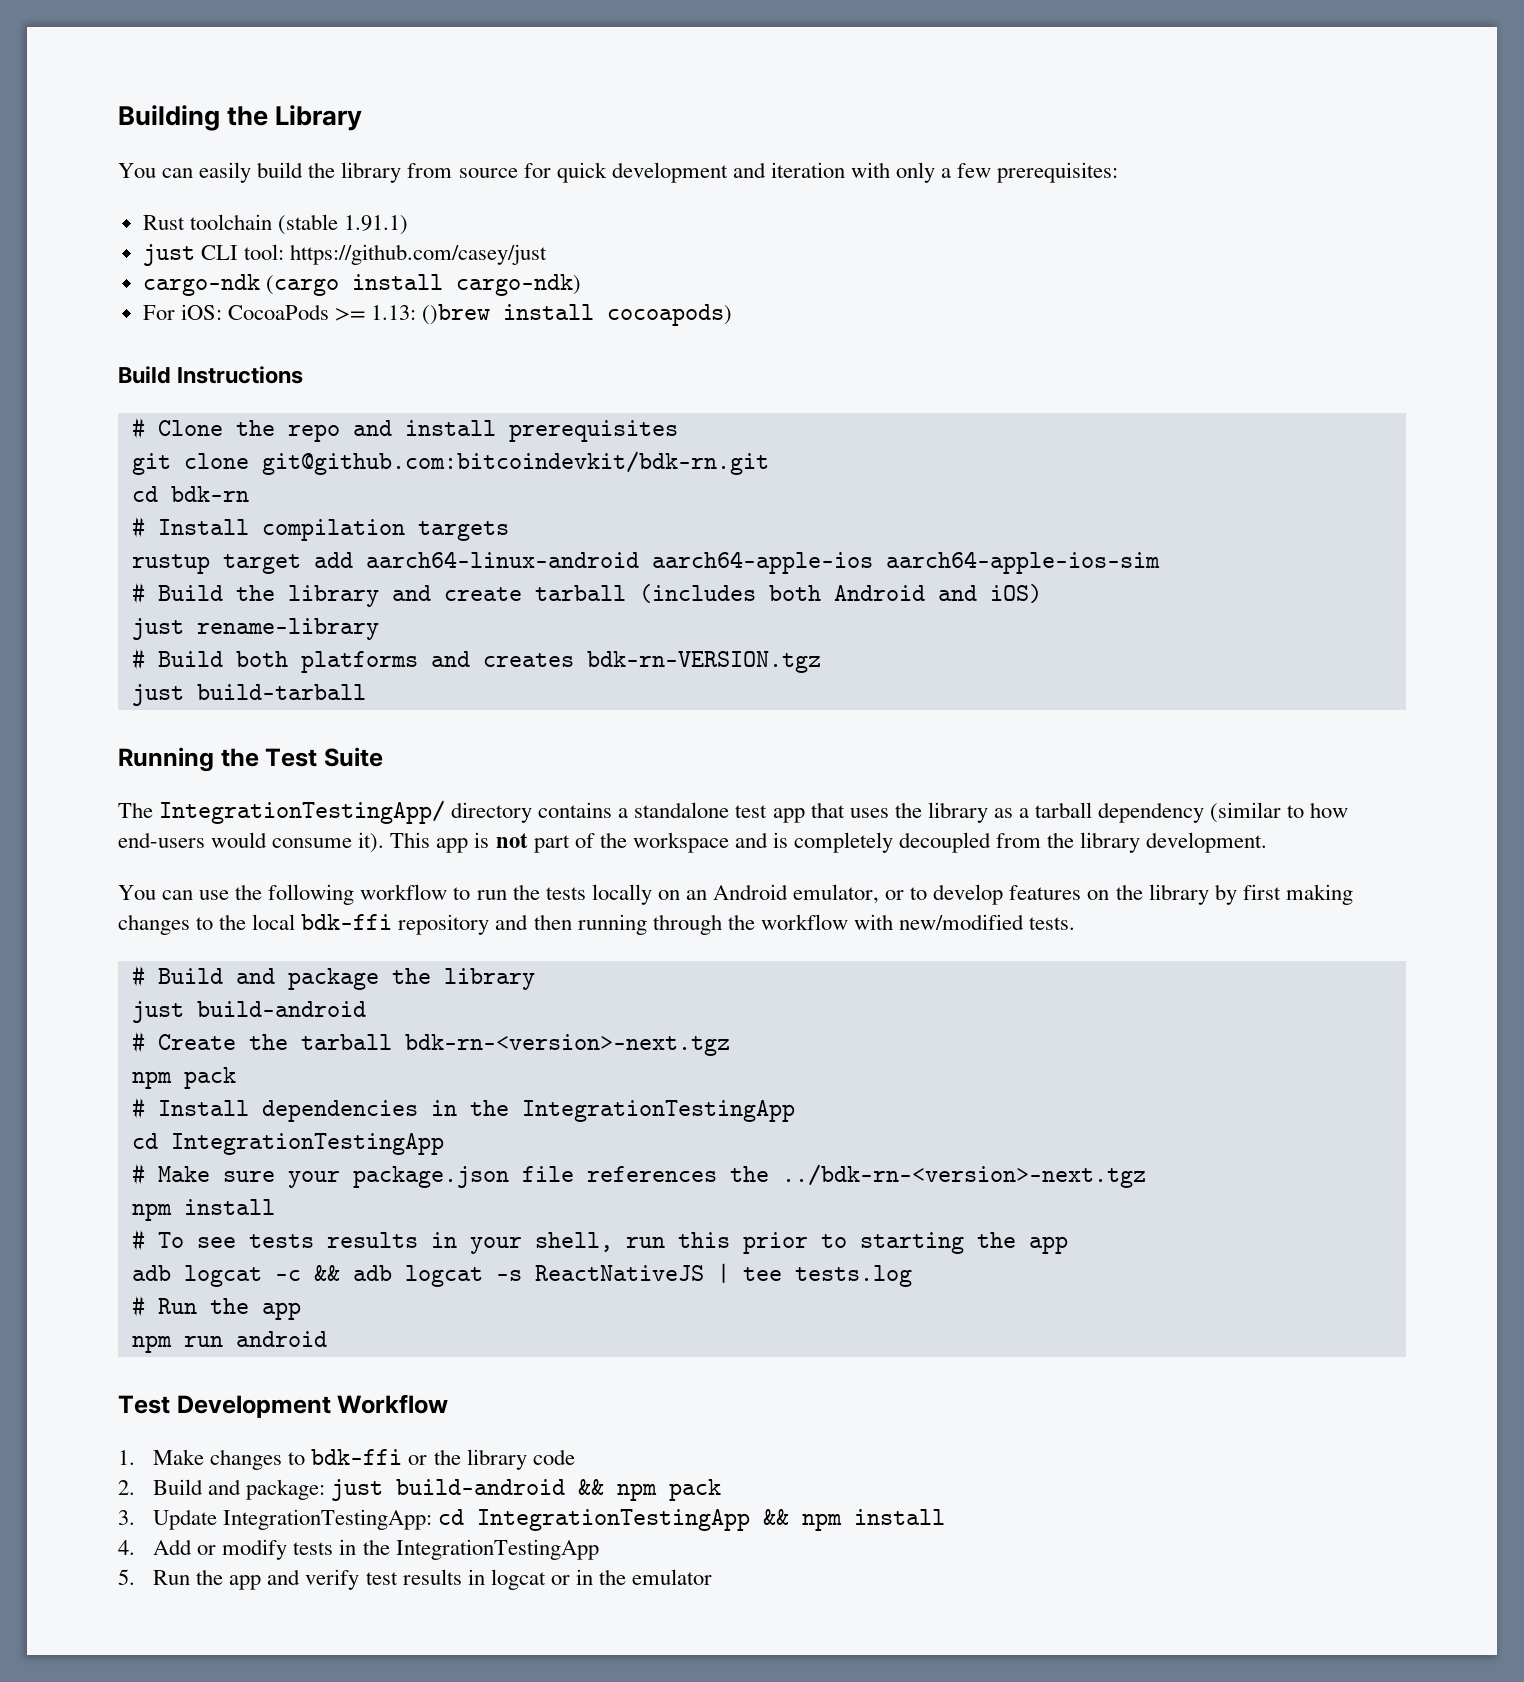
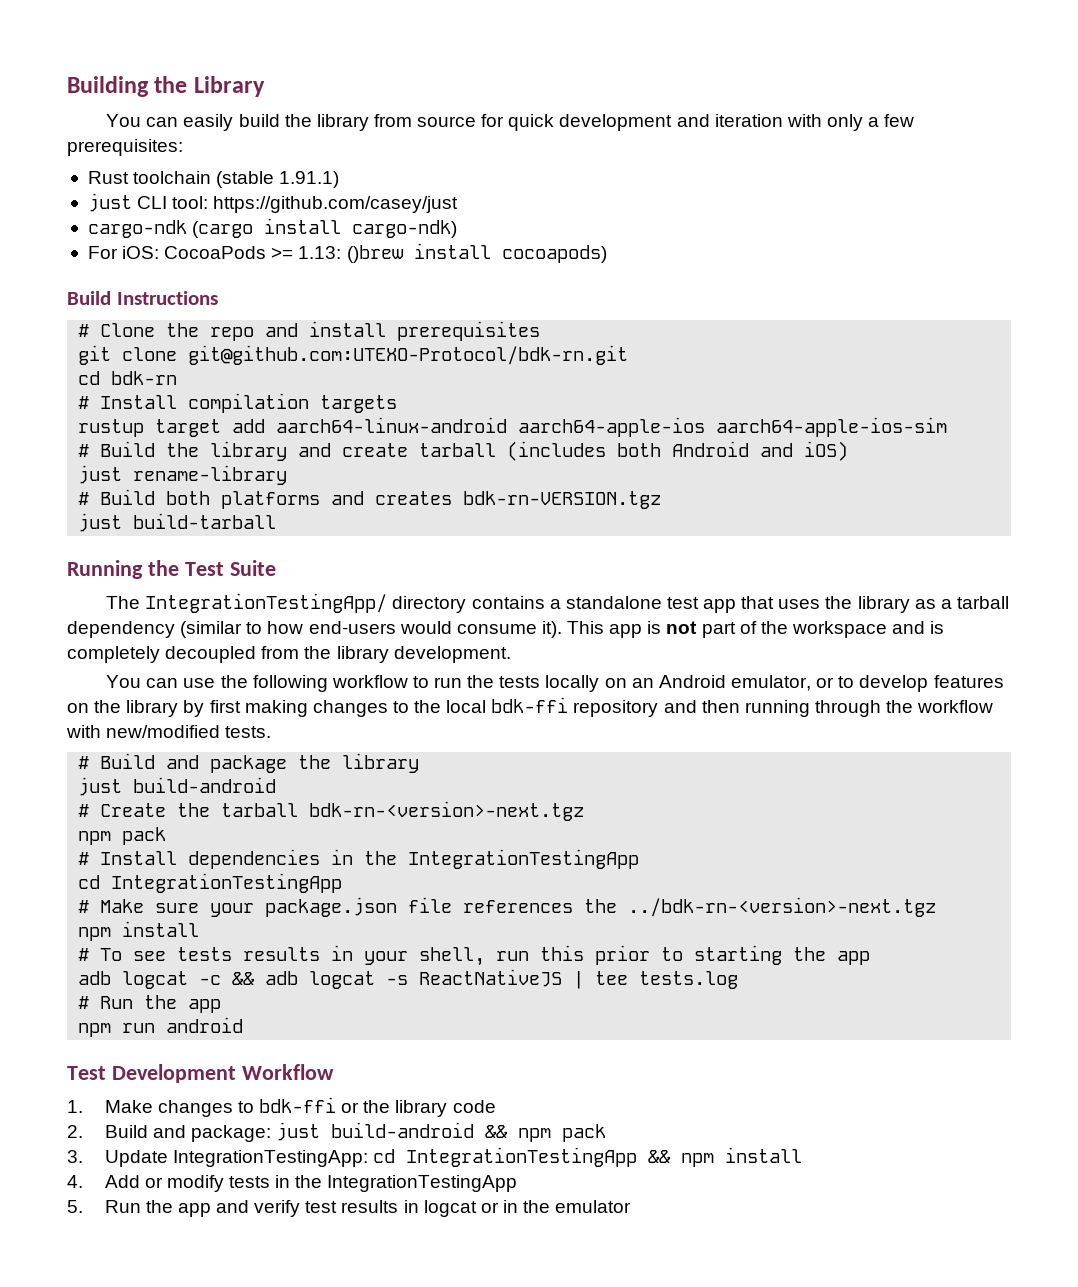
[261,451,769,475] git@github.com:bitcoindevkit/bdk-rn.git -> [188,345,629,365] git@github.com:UTEXO-Protocol/bdk-rn.git

